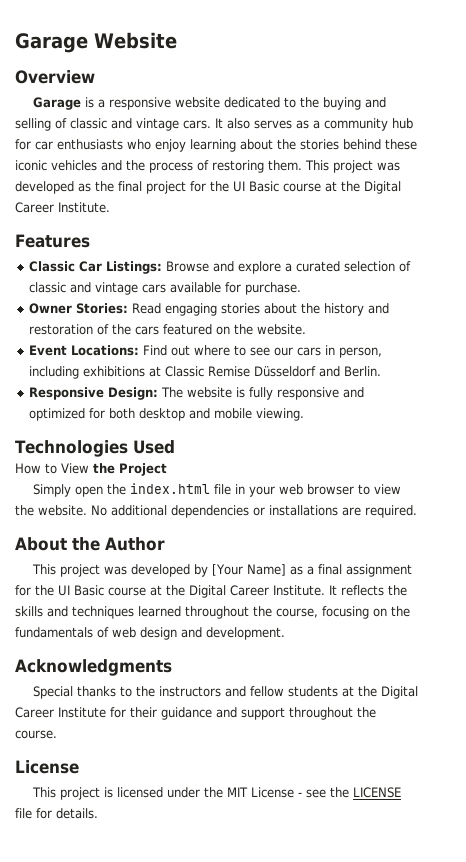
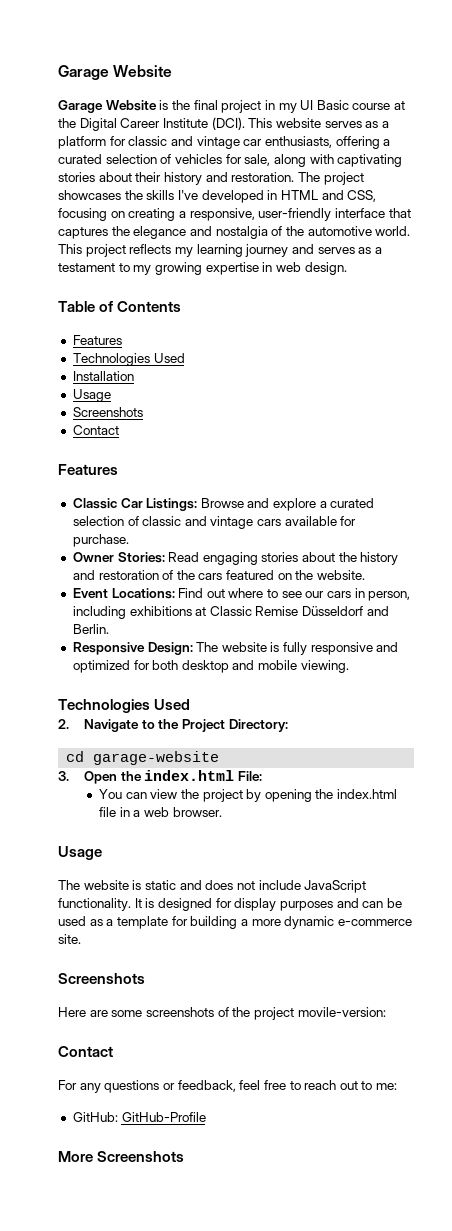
[15,32,177,53] [15,70,95,84] [32,97,386,110] [15,118,413,131] [15,139,417,152] [15,160,400,173] [15,181,91,194] Garage Website // Overview // Garage is a responsive website dedicated to the buying and selling of classic and vintage cars. It also serves as a community hub for car enthusiasts who enjoy learning about the stories behind these iconic vehicles and the process of restoring them. This project was developed as -> [58,65,173,80] [58,100,169,113] Garage Website // Garage Website is
[190,181,401,194] [15,202,110,213] for the UI Basic course at the Digital Career Institute. -> [264,100,406,113] [58,117,389,131] [58,136,391,149] [58,154,403,167] [58,172,364,185] [58,190,377,203] [58,208,411,221] [58,226,411,239] [58,244,382,257] [58,262,347,275] [58,301,182,312] [72,335,122,345] [72,353,185,366] [72,371,134,381] [72,389,111,402] [72,407,143,417] [72,425,119,435] in my UI Basic course at the Digital Career Institute (DCI). This website serves as a platform for classic and vintage car enthusiasts, offering a curated selection of vehicles for sale, along with captivating stories about their history and restoration. The project showcases the skills I've developed in HTML and CSS, focusing on creating a responsive, user-friendly interface that captures the elegance and nostalgia of the automotive world. This project reflects my learning journey and serves as a testament to my growing expertise in web design. // Table of Contents // Features // Technologies Used // Installation // Usage // Screenshots // Contact
[15,463,89,474] How to View -> [58,719,155,732] 2. Navigate to
[32,483,401,497] [15,505,417,518] [15,537,165,551] [31,564,412,577] [15,585,407,598] [15,606,410,619] [15,627,285,640] [15,659,172,676] [32,686,418,699] [15,707,376,720] [15,730,57,739] [15,760,79,774] [31,787,401,800] [15,808,98,819] // Simply open the index.html file in your web browser to view the website. No additional dependencies or installations are required. // About the Author // This project was developed by [Your Name] as a final assignment for the UI Basic course at the Digital Career Institute. It reflects the skills and techniques learned throughout the course, focusing on the fundamentals of web design and development. // Acknowledgments // Special thanks to the instructors and fellow students at the Digital Career Institute for their guidance and support throughout the course. // License // This project is licensed under the MIT License - see the LICENSE file for details. -> [228,719,288,732] [66,751,220,765] [58,770,263,784] [98,789,398,802] [98,807,222,817] [58,846,102,860] [58,880,367,893] [58,898,402,911] [58,916,412,929] [58,934,81,944] [58,973,145,984] [58,1007,386,1020] [58,1046,113,1057] [58,1080,398,1093] [72,1112,206,1122] [58,1151,185,1162] Directory: // cd garage-website // 3. Open the index.html File: // You can view the project by opening the index.html file in a web browser. // Usage // The website is static and does not include JavaScript functionality. It is designed for display purposes and can be used as a template for building a more dynamic e-commerce site. // Screenshots // Here are some screenshots of the project movile-version: // Contact // For any questions or feedback, feel free to reach out to me: // GitHub: GitHub-Profile // More Screenshots

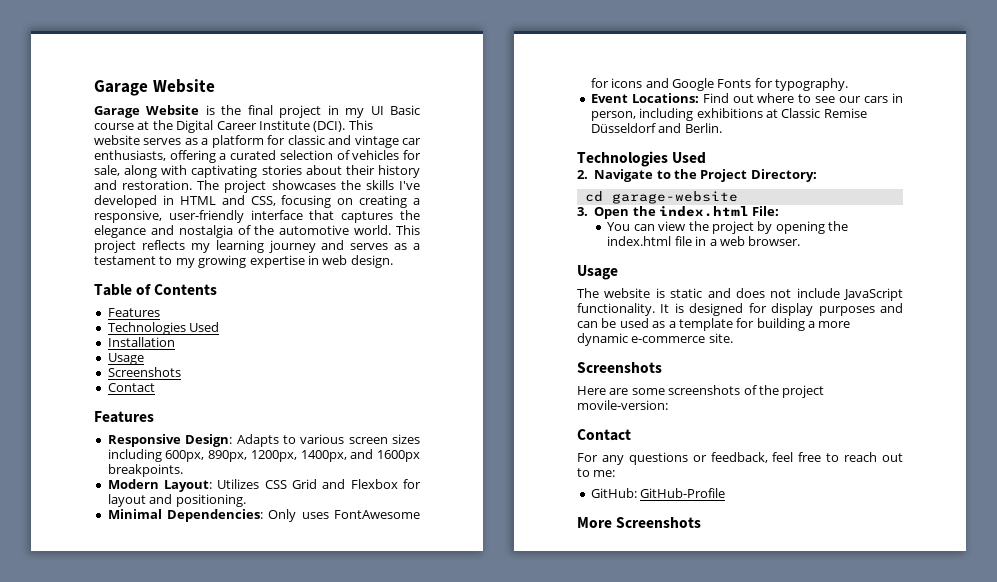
[72,498,375,511] [72,516,357,529] [72,534,129,547] [72,552,399,565] [72,570,366,580] Classic Car Listings: Browse and explore a curated selection of classic and vintage cars available for purchase. // Owner Stories: Read engaging stories about the history and restoration of the cars featured on the website. -> [107,434,420,447] [107,449,420,462] [107,464,183,477] [107,479,421,492] [107,494,246,507] [107,509,420,522] [590,78,848,91] Responsive Design: Adapts to various screen sizes including 600px, 890px, 1200px, 1400px, and 1600px breakpoints. // Modern Layout: Utilizes CSS Grid and Flexbox for layout and positioning. // Minimal Dependencies: Only uses FontAwesome for icons and Google Fonts for typography.
[72,642,399,655] [72,660,349,673] // Responsive Design: The website is fully responsive and optimized for both desktop and mobile viewing. -> (722, 128) none

